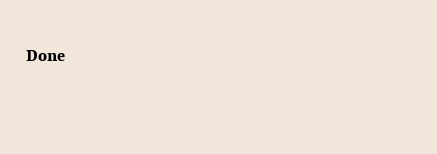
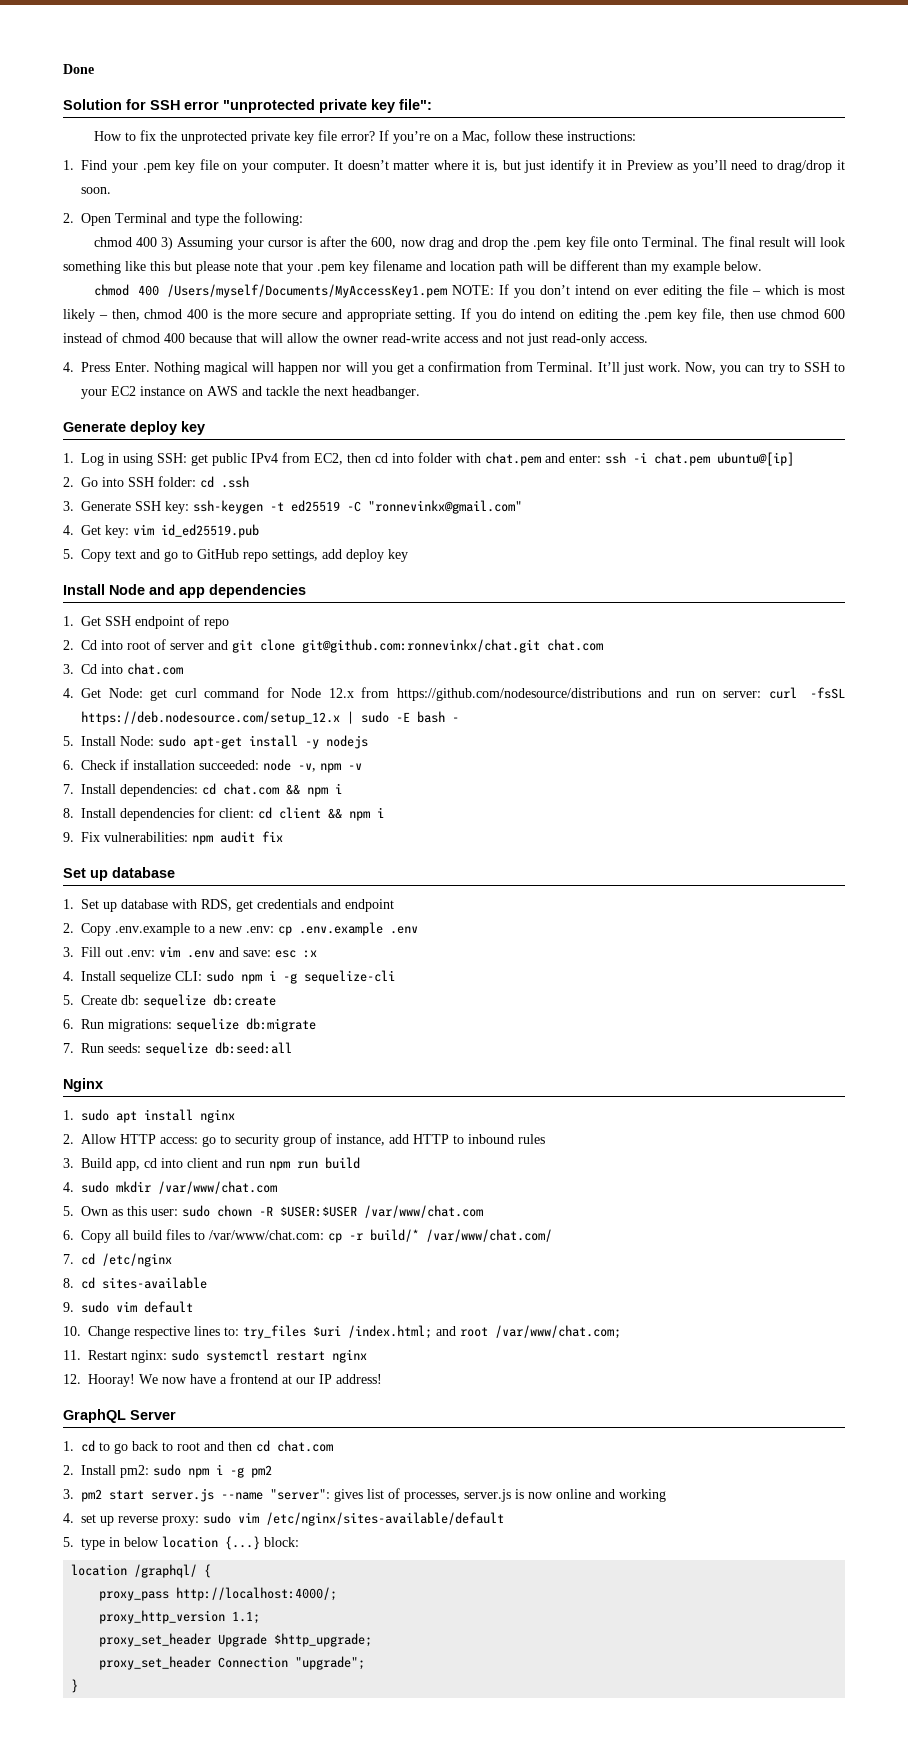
(65, 55) none -> [63,99,432,113] [93,130,636,144] [63,159,845,173] [81,187,112,194] [63,212,304,226] [93,236,845,250] [63,260,762,274] [93,284,845,298] [63,308,845,322] [63,332,648,346] [63,361,846,375] [81,386,421,399] [63,421,205,435] [63,452,795,466] [63,476,250,488] [63,500,523,514] [63,524,260,538] [63,549,409,562] [63,584,306,598] [63,615,230,629] [63,639,604,653] [63,663,184,675] [63,687,846,701] [81,711,460,725] [63,735,369,749] [63,759,363,773] [63,783,343,797] [63,807,385,821] [63,831,284,845] [63,867,175,881] [63,899,395,912] [63,922,419,936] [63,946,318,958] [63,970,396,984] [63,994,277,1008] [63,1018,317,1032] [63,1042,293,1056] [63,1078,103,1092] [63,1109,236,1123] [63,1133,546,1147] [63,1157,361,1171] [63,1181,278,1194] [63,1205,484,1218] [63,1229,553,1243] [63,1253,173,1267] [63,1277,208,1289] [63,1301,194,1313] [63,1325,621,1339] [63,1349,367,1363] [63,1373,382,1387] [63,1409,176,1423] [63,1440,334,1454] [63,1464,273,1478] [63,1488,667,1502] [63,1512,505,1526] [63,1536,300,1550] [71,1564,212,1578] [99,1587,338,1601] [99,1610,261,1624] [99,1633,373,1647] [99,1656,366,1670] [71,1679,79,1693] // Solution for SSH error "unprotected private key file": // How to fix the unprotected private key file error? If you’re on a Mac, follow these instructions: // 1. Find your .pem key file on your computer. It doesn’t matter where it is, but just identify it in Preview as you’ll need to drag/drop it soon. // 2. Open Terminal and type the following: // chmod 400 3) Assuming your cursor is after the 600, now drag and drop the .pem key file onto Terminal. The final result will look something like this but please note that your .pem key filename and location path will be different than my example below. // chmod 400 /Users/myself/Documents/MyAccessKey1.pem NOTE: If you don’t intend on ever editing the file – which is most likely – then, chmod 400 is the more secure and appropriate setting. If you do intend on editing the .pem key file, then use chmod 600 instead of chmod 400 because that will allow the owner read-write access and not just read-only access. // 4. Press Enter. Nothing magical will happen nor will you get a confirmation from Terminal. It’ll just work. Now, you can try to SSH to your EC2 instance on AWS and tackle the next headbanger. // Generate deploy key // 1. Log in using SSH: get public IPv4 from EC2, then cd into folder with chat.pem and enter: ssh -i chat.pem ubuntu@[ip] // 2. Go into SSH folder: cd .ssh // 3. Generate SSH key: ssh-keygen -t ed25519 -C "ronnevinkx@gmail.com" // 4. Get key: vim id_ed25519.pub // 5. Copy text and go to GitHub repo settings, add deploy key // Install Node and app dependencies // 1. Get SSH endpoint of repo // 2. Cd into root of server and git clone git@github.com:ronnevinkx/chat.git chat.com // 3. Cd into chat.com // 4. Get Node: get curl command for Node 12.x from https://github.com/nodesource/distributions and run on server: curl -fsSL https://deb.nodesource.com/setup_12.x | sudo -E bash - // 5. Install Node: sudo apt-get install -y nodejs // 6. Check if installation succeeded: node -v, npm -v // 7. Install dependencies: cd chat.com && npm i // 8. Install dependencies for client: cd client && npm i // 9. Fix vulnerabilities: npm audit fix // Set up database // 1. Set up database with RDS, get credentials and endpoint // 2. Copy .env.example to a new .env: cp .env.example .env // 3. Fill out .env: vim .env and save: esc :x // 4. Install sequelize CLI: sudo npm i -g sequelize-cli // 5. Create db: sequelize db:create // 6. Run migrations: sequelize db:migrate // 7. Run seeds: sequelize db:seed:all // Nginx // 1. sudo apt install nginx // 2. Allow HTTP access: go to security group of instance, add HTTP to inbound rules // 3. Build app, cd into client and run npm run build // 4. sudo mkdir /var/www/chat.com // 5. Own as this user: sudo chown -R $USER:$USER /var/www/chat.com // 6. Copy all build files to /var/www/chat.com: cp -r build/* /var/www/chat.com/ // 7. cd /etc/nginx // 8. cd sites-available // 9. sudo vim default // 10. Change respective lines to: try_files $uri /index.html; and root /var/www/chat.com; // 11. Restart nginx: sudo systemctl restart nginx // 12. Hooray! We now have a frontend at our IP address! // GraphQL Server // 1. cd to go back to root and then cd chat.com // 2. Install pm2: sudo npm i -g pm2 // 3. pm2 start server.js --name "server": gives list of processes, server.js is now online and working // 4. set up reverse proxy: sudo vim /etc/nginx/sites-available/default // 5. type in below location {...} block: // location /graphql/ { // proxy_pass http://localhost:4000/; // proxy_http_version 1.1; // proxy_set_header Upgrade $http_upgrade; // proxy_set_header Connection "upgrade"; // }

